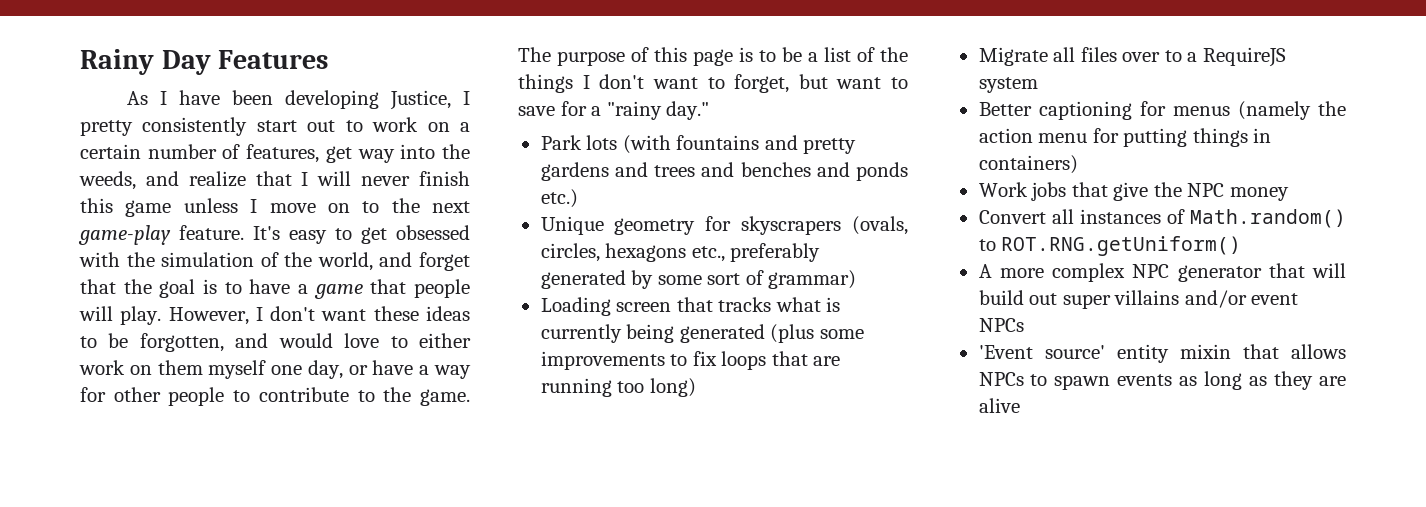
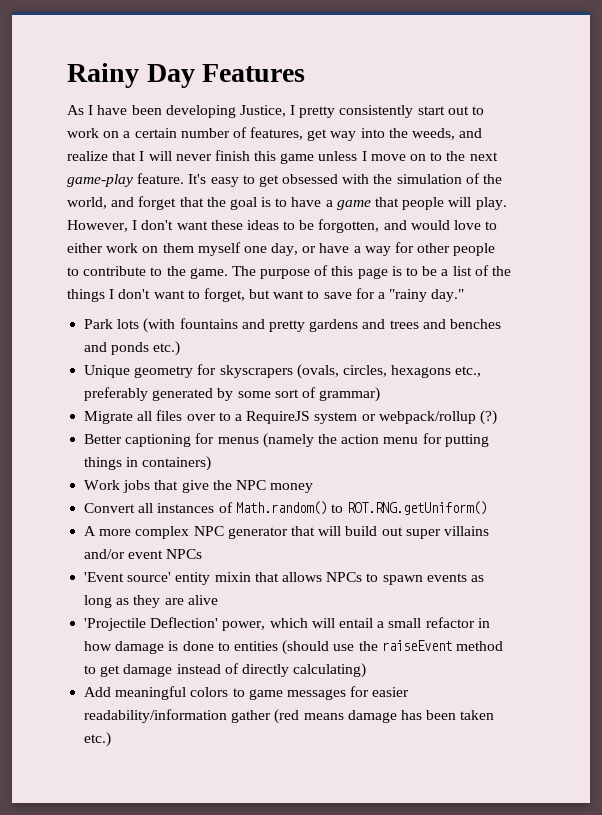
[540,297,841,316] [540,324,864,343] [540,351,841,370] [540,378,696,397] // Loading screen that tracks what is currently being generated (plus some improvements to fix loops that are running too long) -> (381, 394) none
(1038, 85) none -> [361,410,497,425] or webpack/rollup (?)
(1020, 405) none -> [84,617,490,631] [84,640,503,655] [84,663,367,678] [84,686,410,700] [84,709,495,724] [84,732,112,747] // 'Projectile Deflection' power, which will entail a small refactor in how damage is done to entities (should use the raiseEvent method to get damage instead of directly calculating) // Add meaningful colors to game messages for easier readability/information gather (red means damage has been taken etc.)

